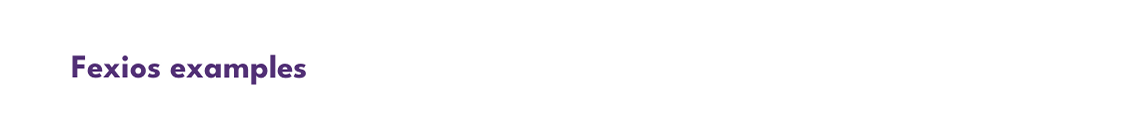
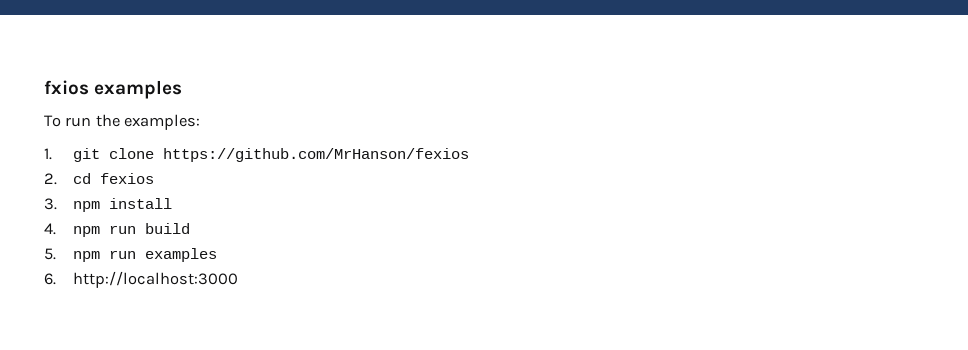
[70,54,308,85] Fexios examples -> [44,80,183,99] [44,114,201,130] [44,148,469,162] [44,173,154,185] [44,198,172,212] [44,223,190,237] [44,248,217,262] [44,271,238,288] fxios examples // To run the examples: // 1. git clone https://github.com/MrHanson/fexios // 2. cd fexios // 3. npm install // 4. npm run build // 5. npm run examples // 6. http://localhost:3000

